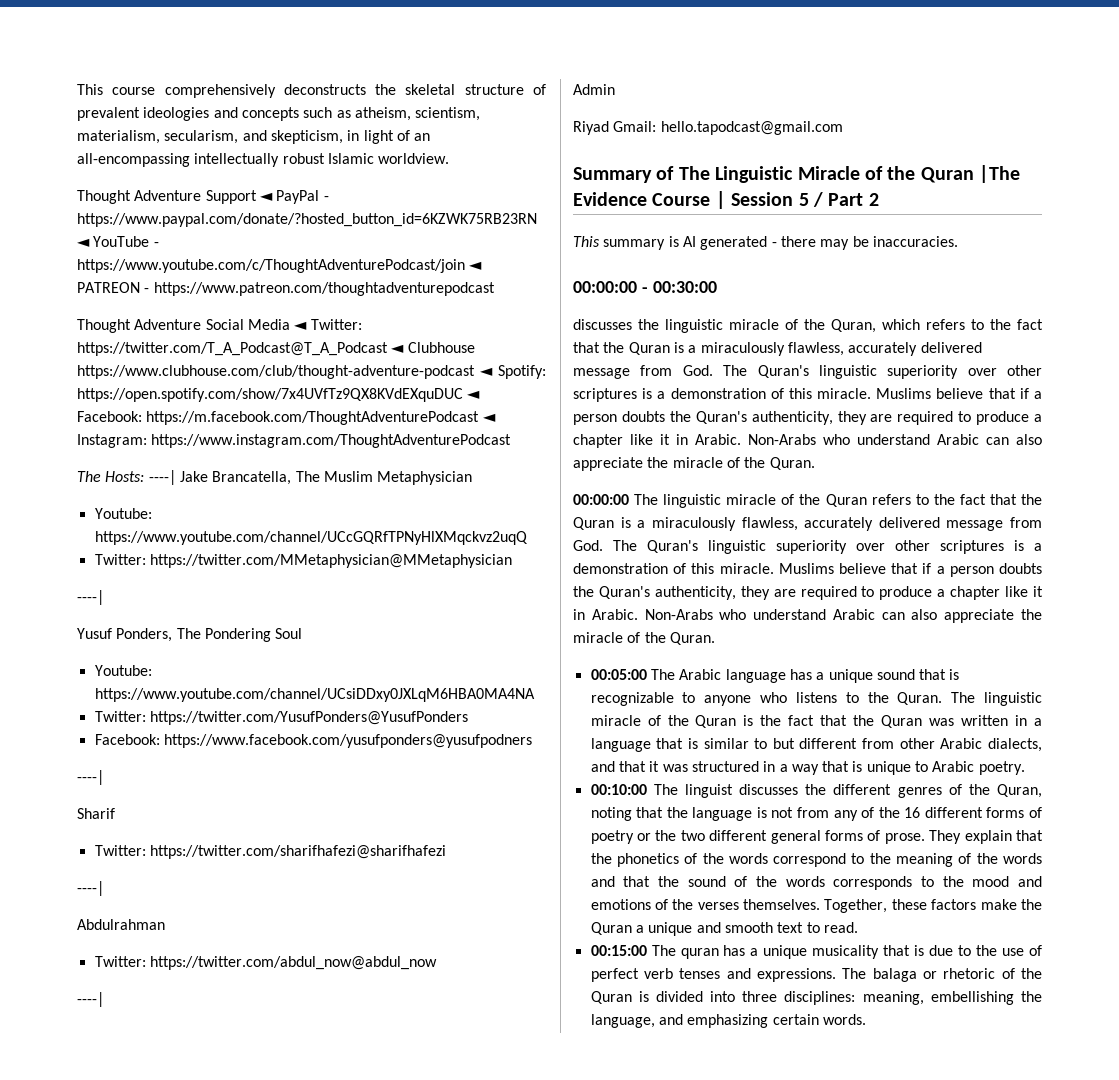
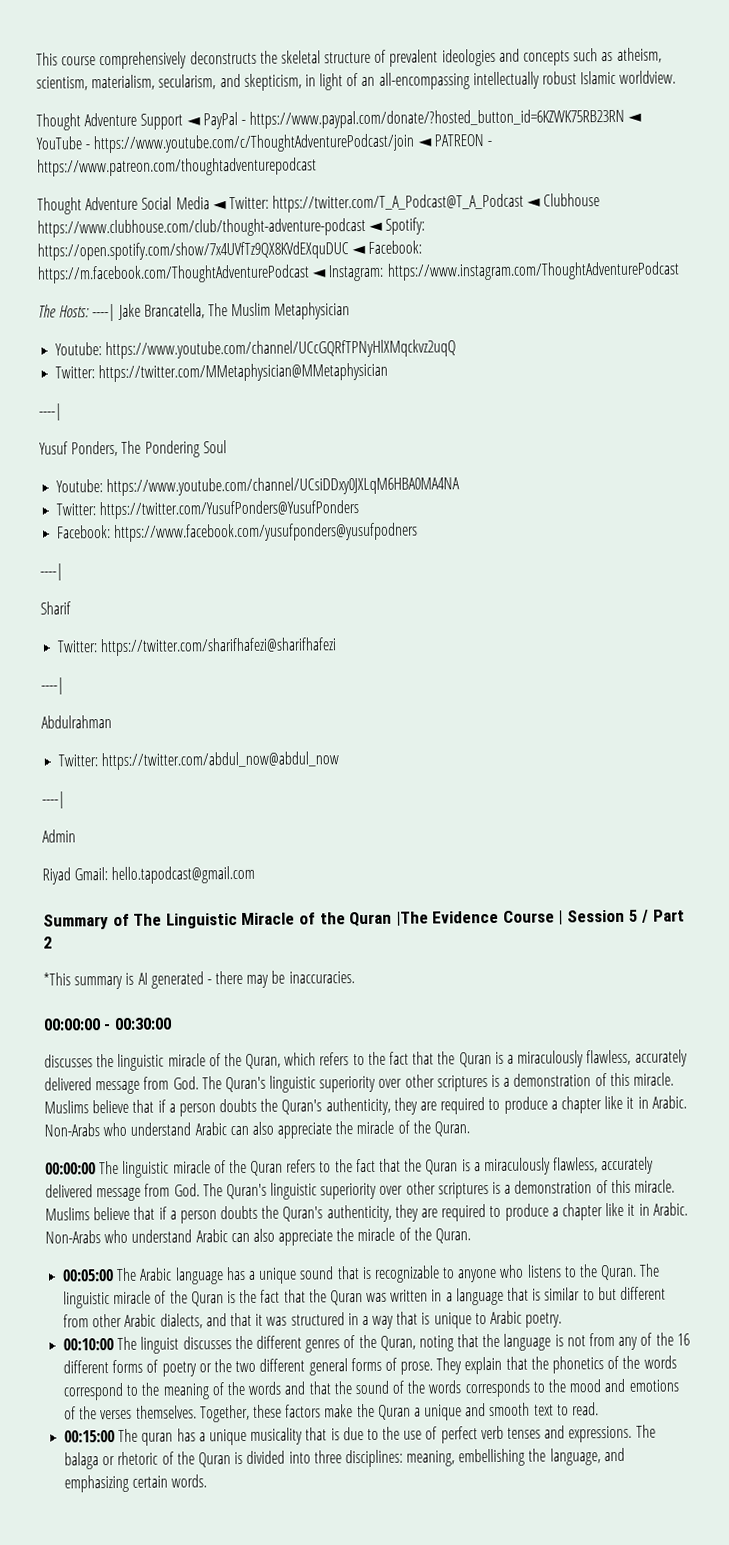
[573,236,600,247] This -> [43,972,71,986] *This

